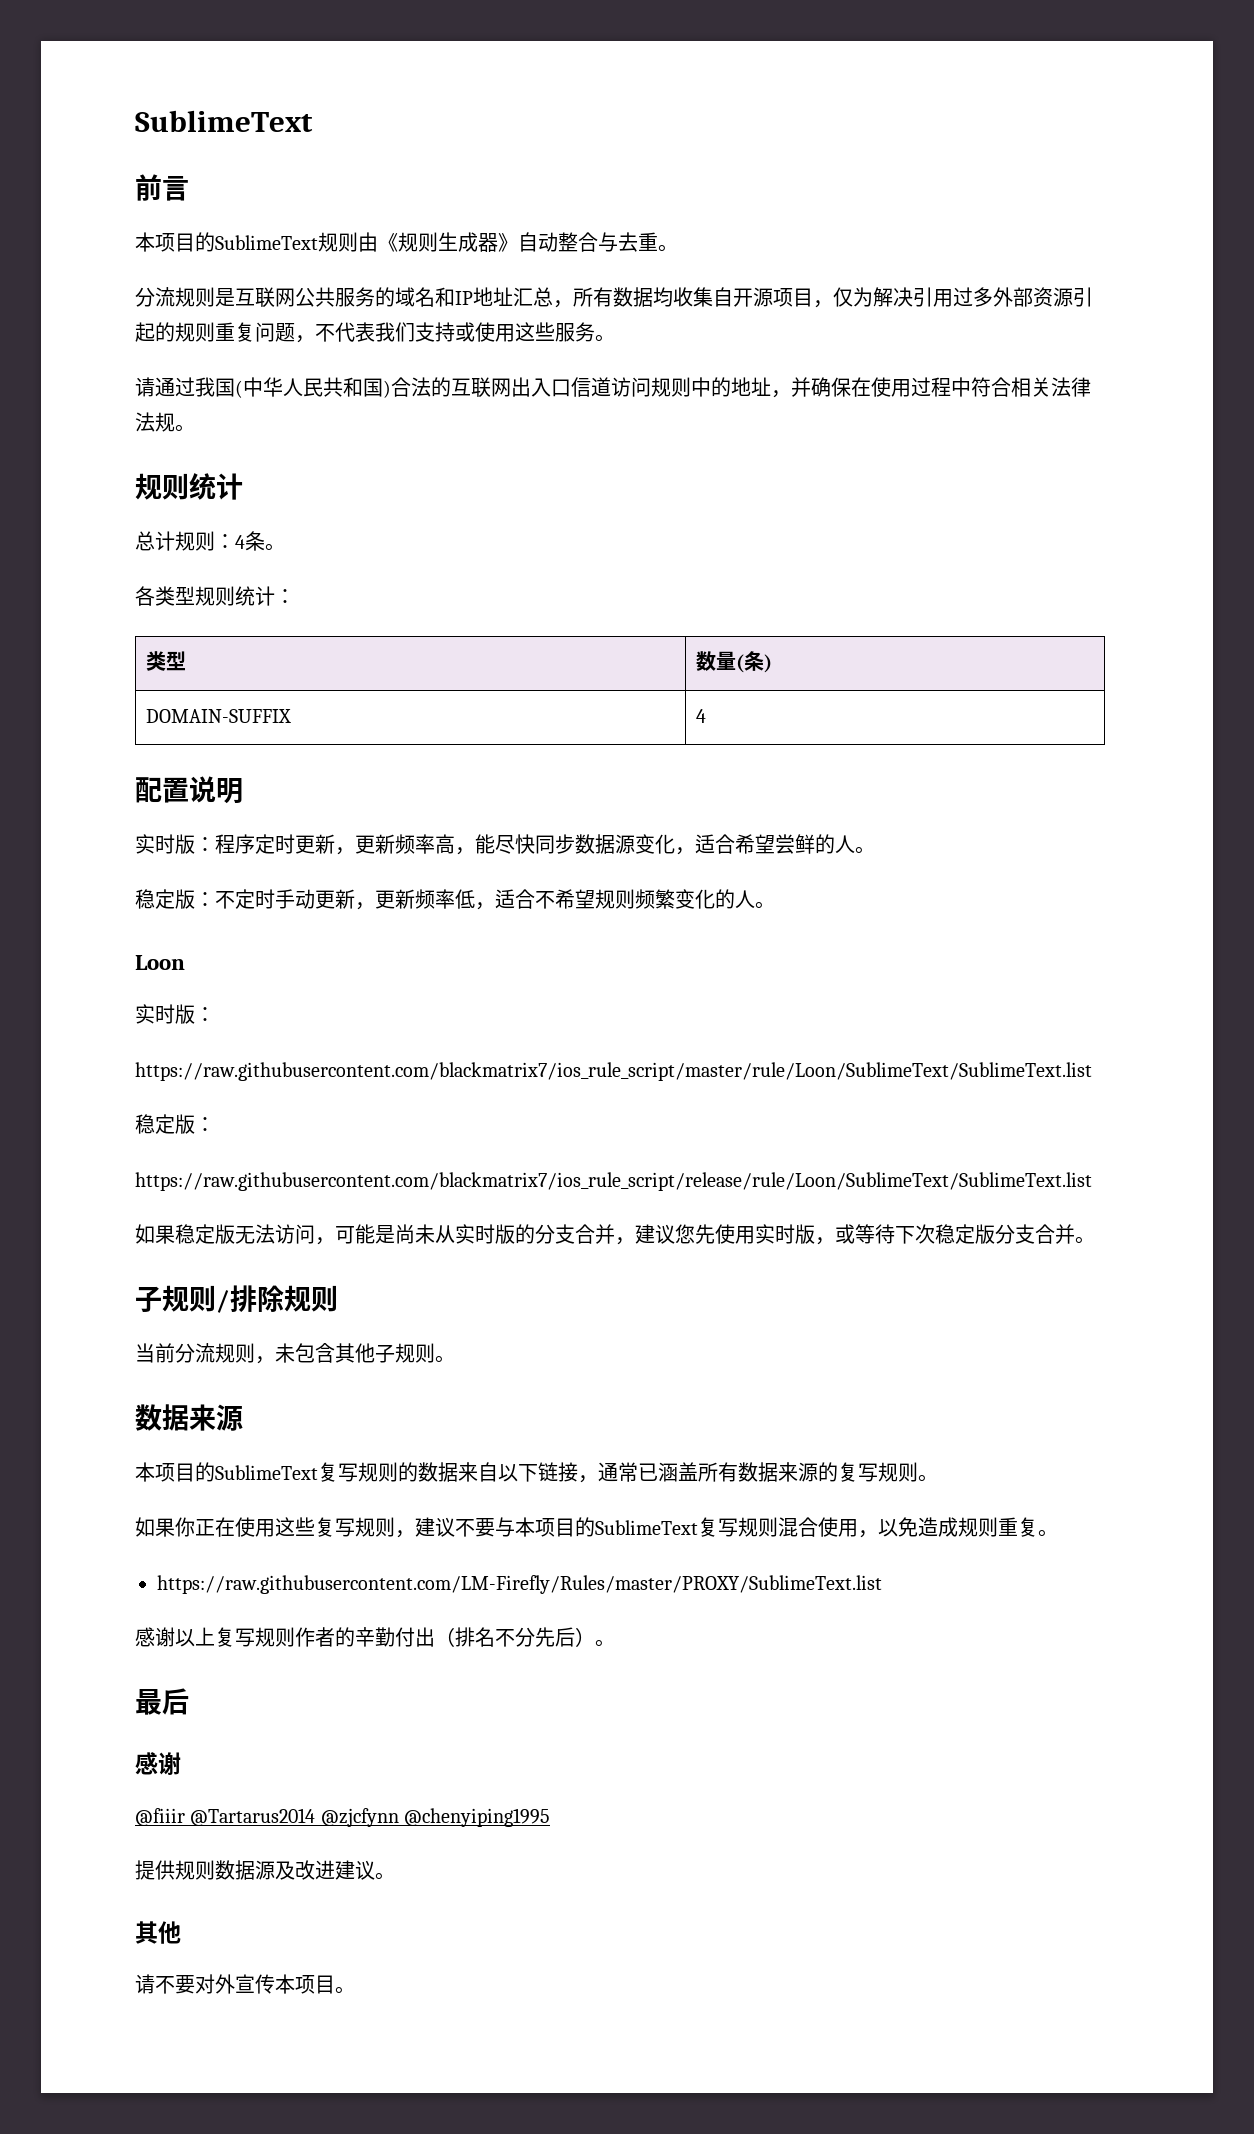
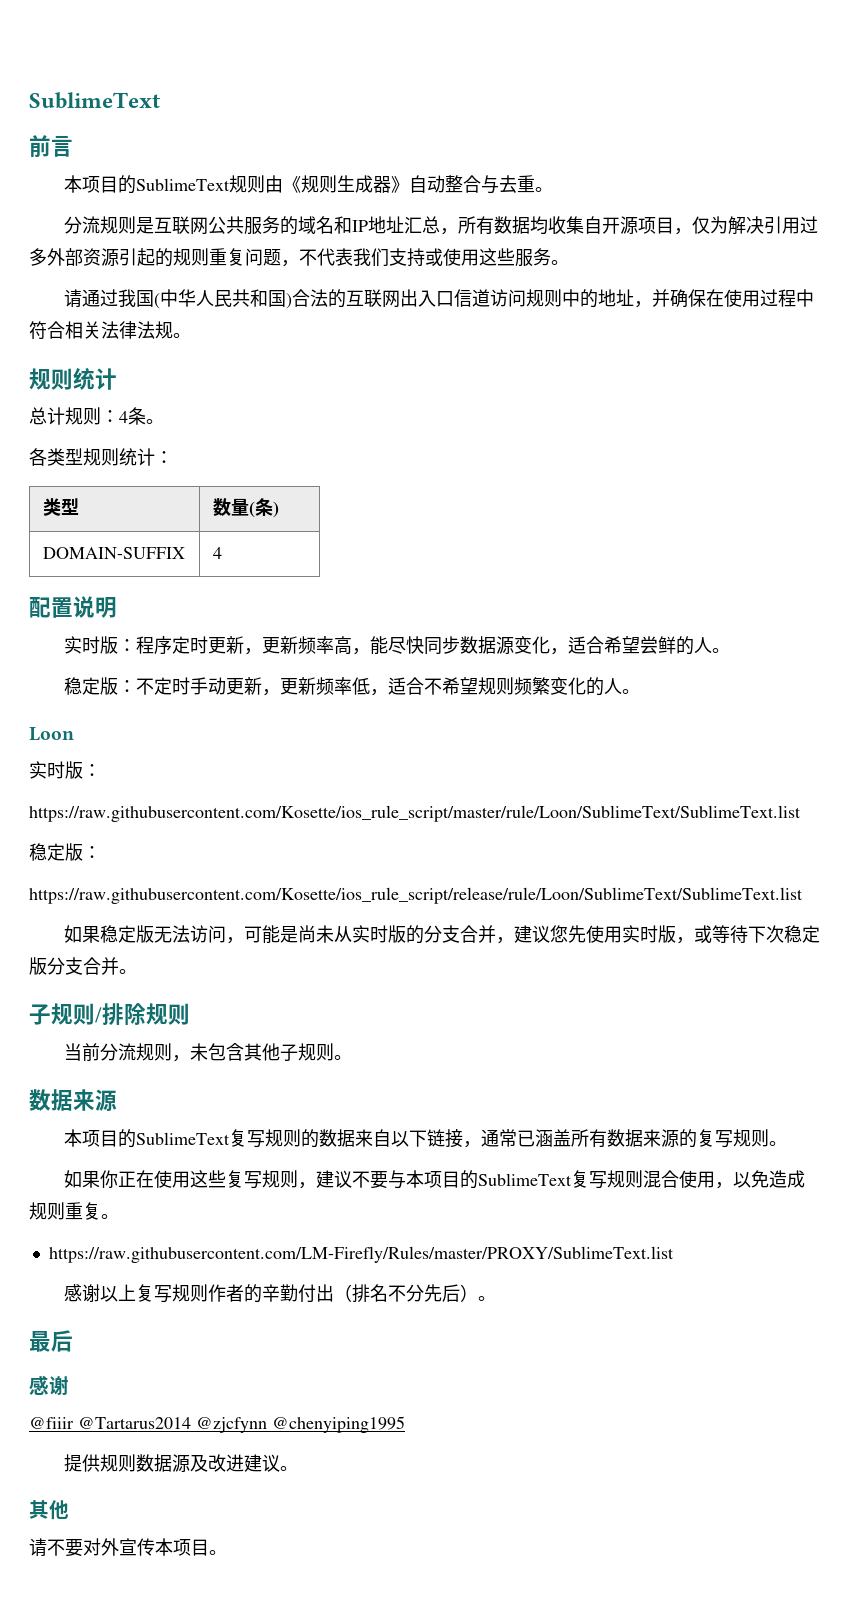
[135,1062,1092,1081] https://raw.githubusercontent.com/blackmatrix7/ios_rule_script/master/rule/Loon/SublimeText/SublimeText.list -> [29,805,801,822] https://raw.githubusercontent.com/Kosette/ios_rule_script/master/rule/Loon/SublimeText/SublimeText.list
[135,1172,1092,1191] https://raw.githubusercontent.com/blackmatrix7/ios_rule_script/release/rule/Loon/SublimeText/SublimeText.list -> [29,887,803,904] https://raw.githubusercontent.com/Kosette/ios_rule_script/release/rule/Loon/SublimeText/SublimeText.list

